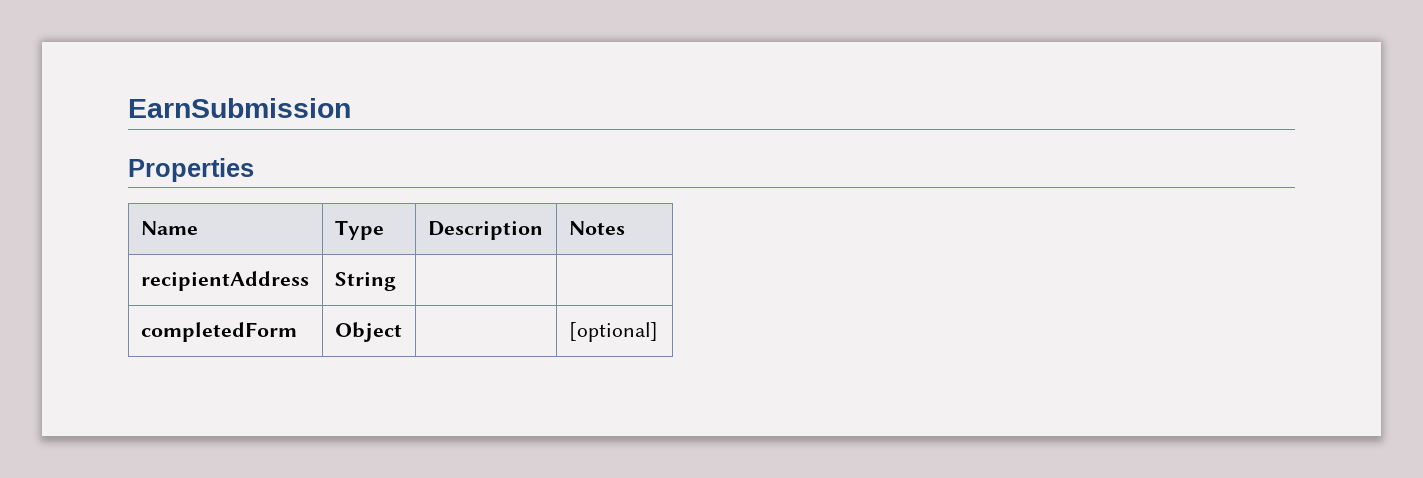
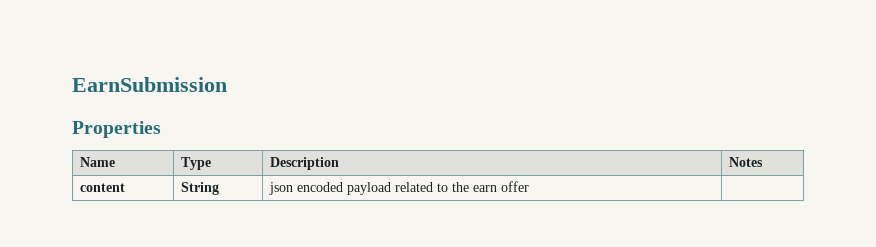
[140,271,309,291] recipientAddress -> [80,183,126,192] content
[140,322,297,342] [334,322,402,342] [568,322,658,342] | // completedForm | Object | | [optional] -> [269,181,530,195] json encoded payload related to the earn offer |

